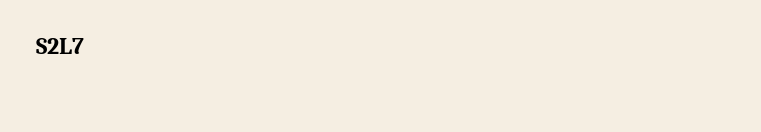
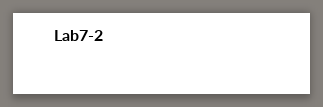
[36,38,84,54] S2L7 -> [54,30,103,41] Lab7-2

